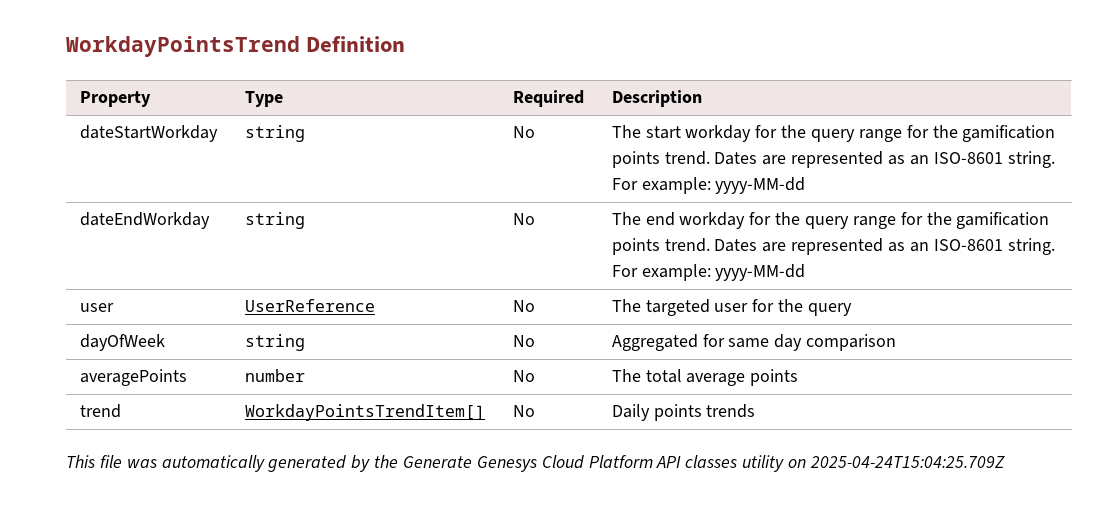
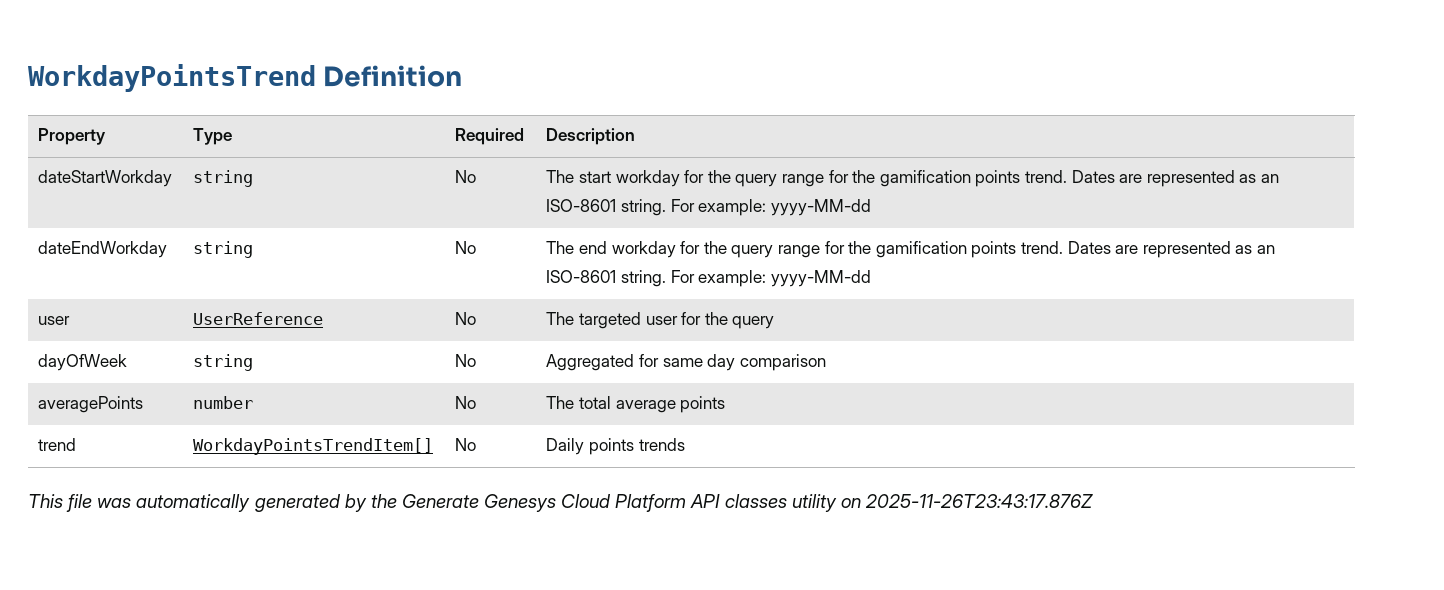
[809,456,1005,468] 2025-04-24T15:04:25.709Z -> [864,494,1093,508] 2025-11-26T23:43:17.876Z

